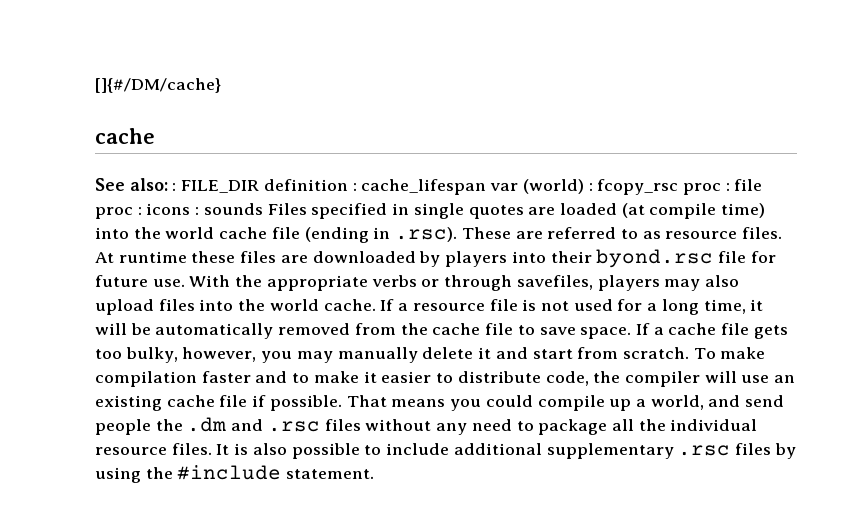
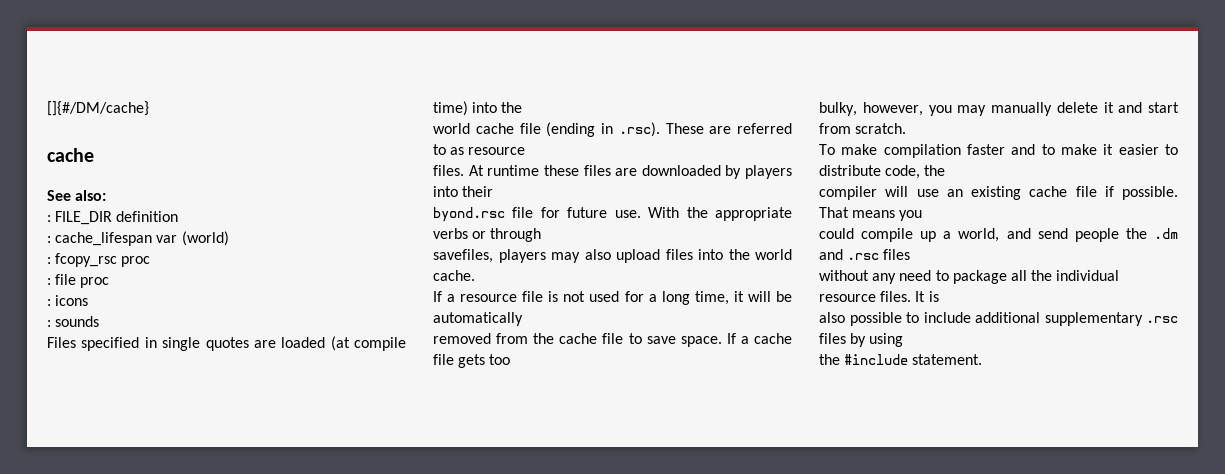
(168, 184) none -> (107, 195) //
(348, 185) none -> (179, 216) //
(584, 186) none -> (229, 238) //
(721, 189) none -> (151, 261) //
(133, 213) none -> (110, 282) //
(191, 209) none -> (89, 300) //
(263, 209) none -> (100, 321) //
(161, 233) none -> (523, 107) //
(738, 235) none -> (526, 151) //
(592, 257) none -> (494, 191) //
(513, 283) none -> (542, 235) //
(376, 305) none -> (475, 275) //
(274, 331) none -> (523, 319) //
(122, 354) none -> (511, 359) //
(689, 353) none -> (907, 128) //
(621, 377) none -> (946, 170) //
(482, 405) none -> (923, 215) //
(361, 425) none -> (911, 254) //
(249, 449) none -> (939, 296) //
(141, 475) none -> (904, 340) //

